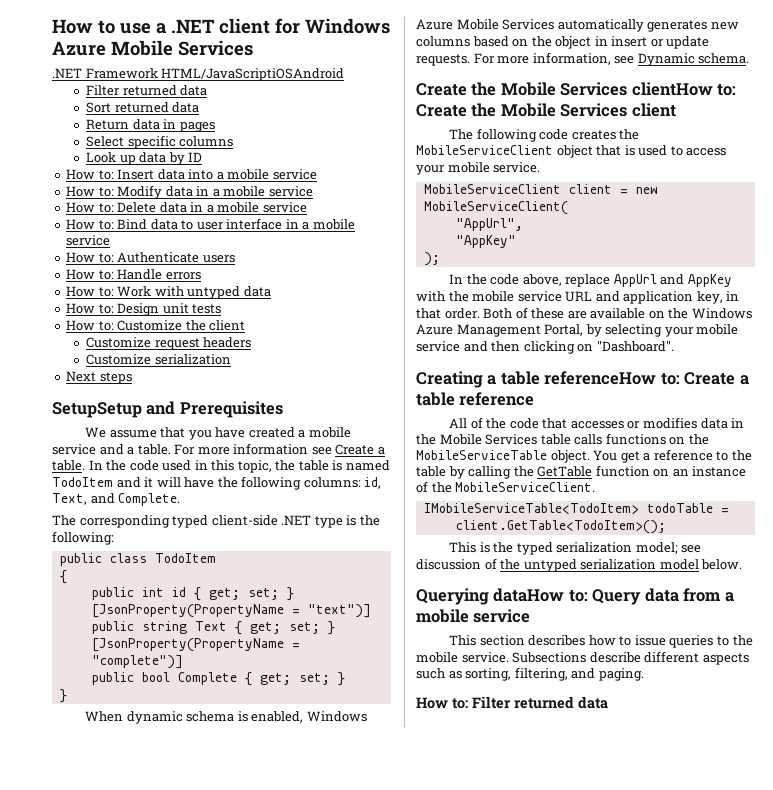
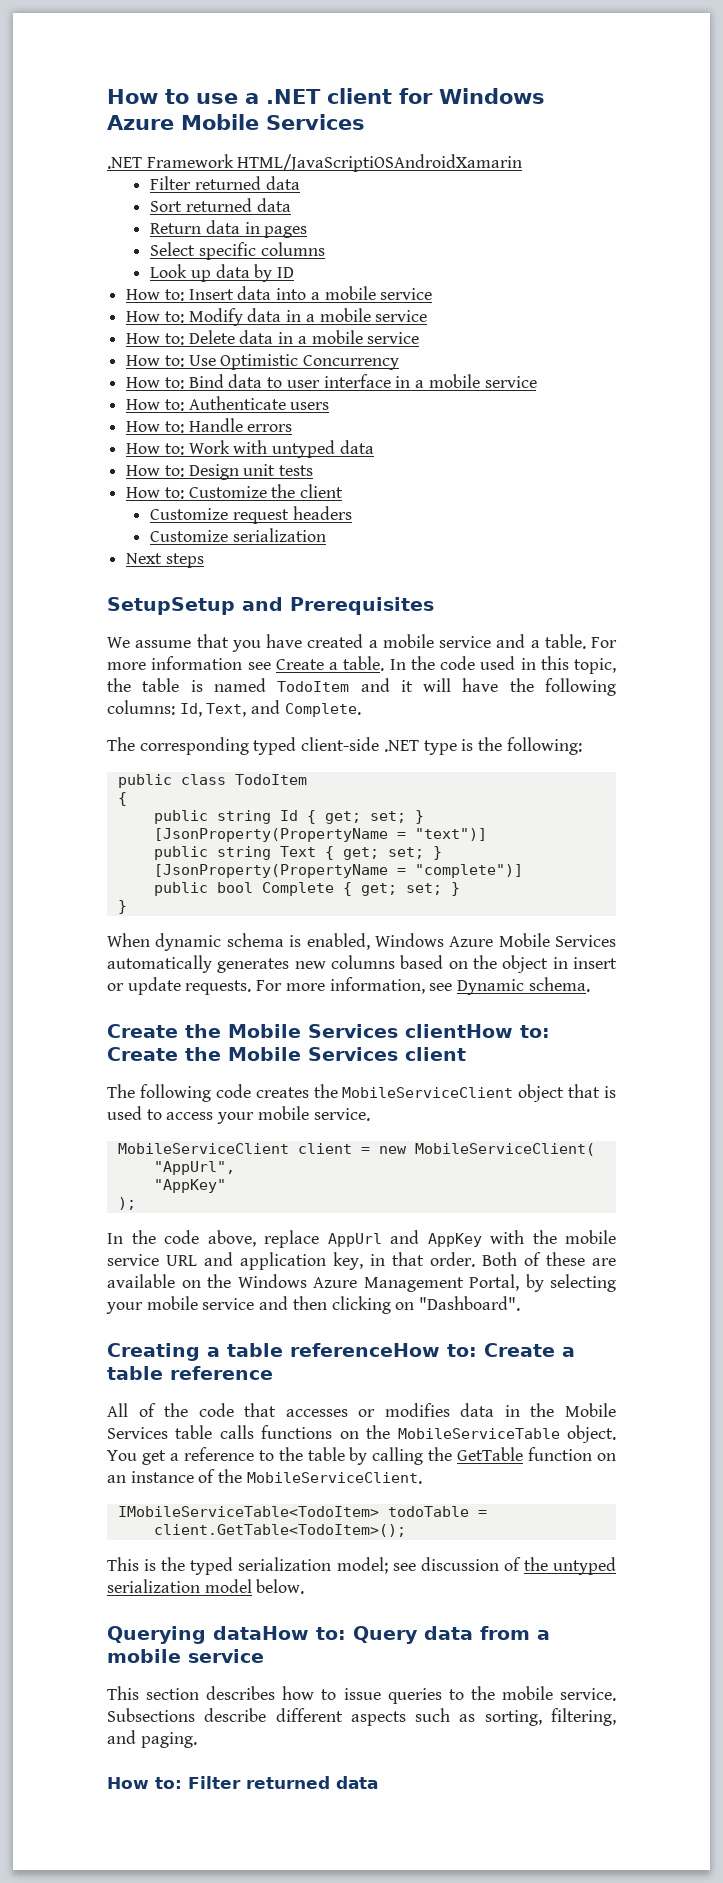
[161,68,345,81] HTML/JavaScriptiOSAndroid -> [237,154,523,172] HTML/JavaScriptiOSAndroidXamarin
(307, 207) none -> [126,354,400,370] // How to: Use Optimistic Concurrency
[364,477,382,489] id, -> [179,703,202,717] Id,
[141,587,186,597] int id -> [216,810,298,824] string Id

